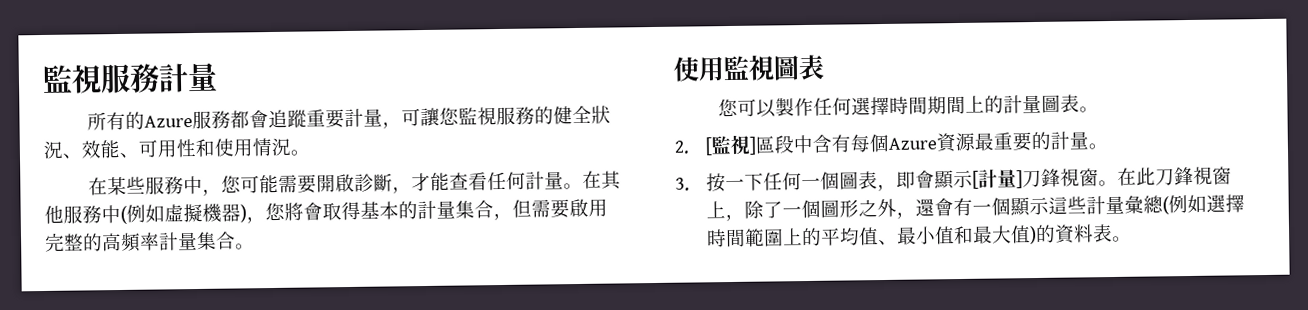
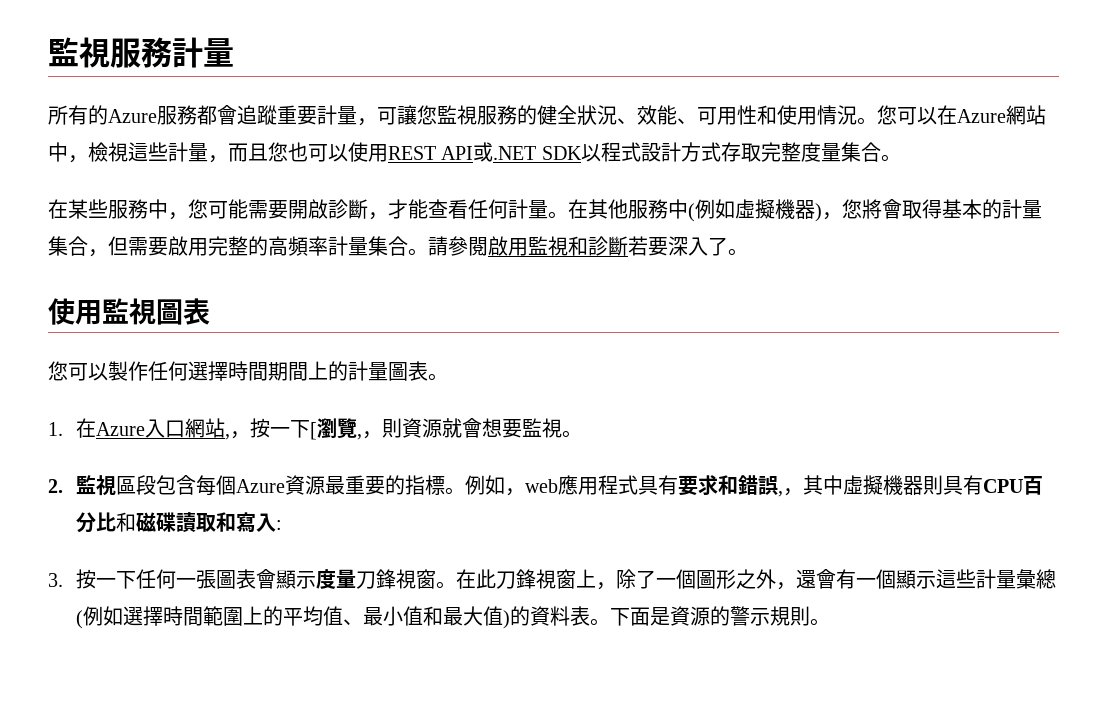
(310, 152) none -> [877,105,1046,125] [48,142,901,163] 您可以在Azure網站中，檢視這些計量，而且您也可以使用REST API或.NET SDK以程式設計方式存取完整度量集合。
(255, 246) none -> [428,236,748,256] 請參閱啟用監視和診斷若要深入了。
[674,134,852,156] 2. [監視]區段中含有 -> [48,418,583,440] [48,475,197,496] 1.在Azure入口網站,，按一下[瀏覽,，則資源就會想要監視。 // 2.監視區段包含
[1050,131,1109,150] [675,169,1024,193] 計量。 // 3.按一下任何一個圖表，即會顯示[計量] -> [405,475,1044,497] [76,512,283,533] [48,569,357,589] 指標。例如，web應用程式具有要求和錯誤,，其中虛擬機器則具有CPU百分比和磁碟讀取和寫入: // 3.按一下任何一張圖表會顯示度量
(1133, 239) none -> [610,606,831,626] 下面是資源的警示規則。

